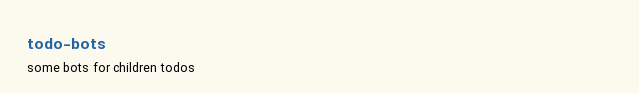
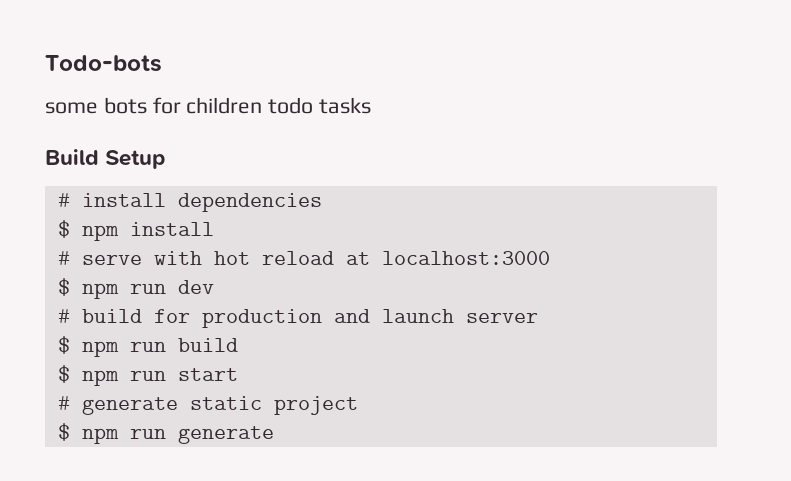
[27,38,106,49] todo-bots -> [45,55,162,72] Todo-bots
[159,62,195,72] todos -> [268,97,372,114] [45,149,167,169] [57,193,322,212] [57,220,214,241] [57,251,550,265] [57,278,214,299] [57,309,538,328] [57,336,238,357] [57,365,238,386] [57,396,358,415] [57,423,274,444] todo tasks // Build Setup // # install dependencies // $ npm install // # serve with hot reload at localhost:3000 // $ npm run dev // # build for production and launch server // $ npm run build // $ npm run start // # generate static project // $ npm run generate

